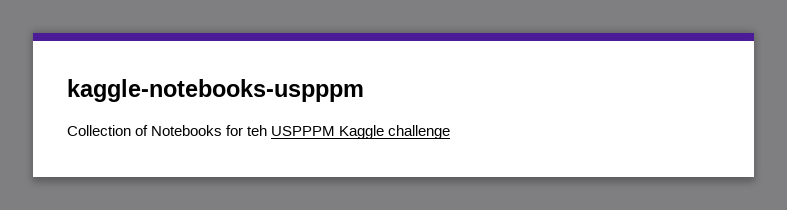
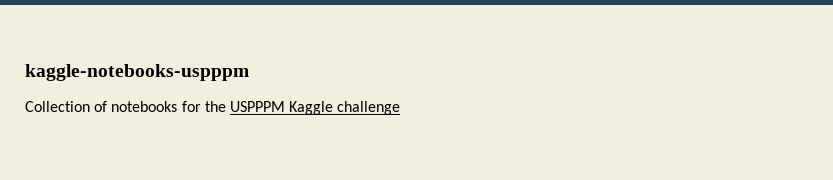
[151,125,268,136] Notebooks for teh -> [111,101,226,112] notebooks for the

